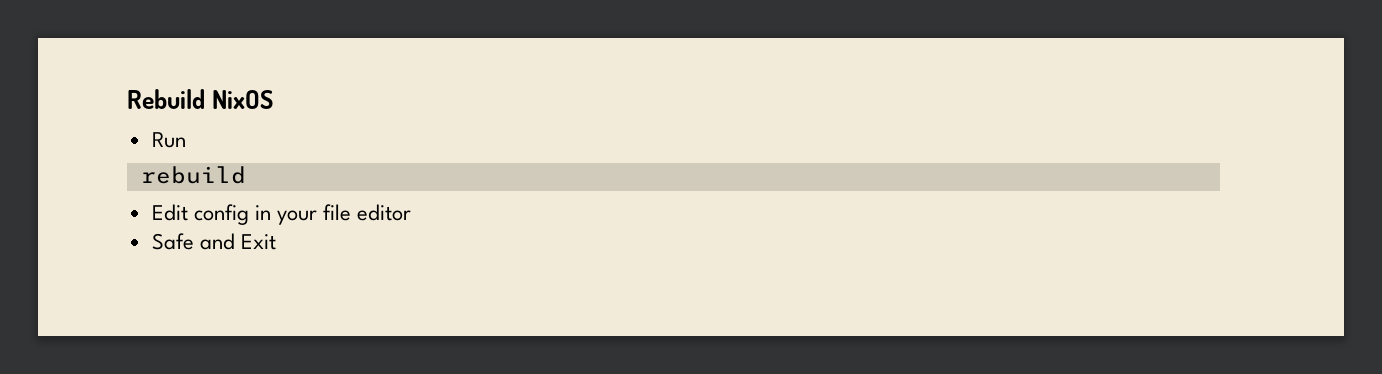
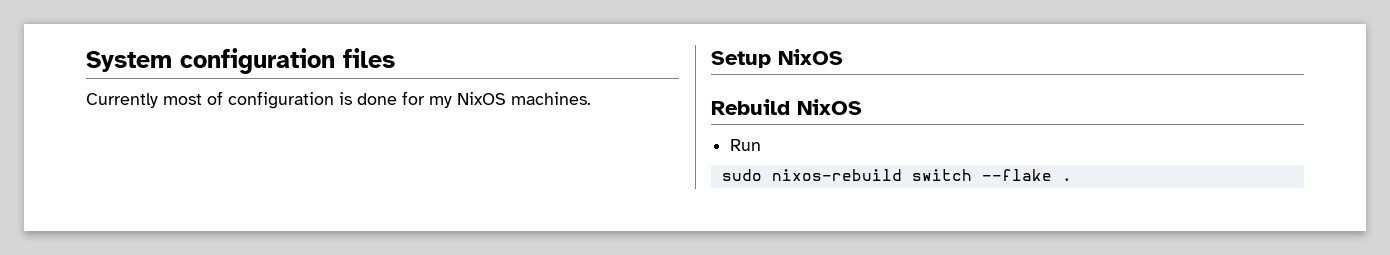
[127,89,273,109] [151,132,186,148] [140,166,246,184] [151,204,412,225] [151,233,276,250] Rebuild NixOS // Run // rebuild // Edit config in your file editor // Safe and Exit -> [86,48,395,74] [86,91,591,109] [711,49,843,68] [711,99,862,115] [730,139,762,151] [721,169,1072,181] System configuration files // Currently most of configuration is done for my NixOS machines. // Setup NixOS // Rebuild NixOS // Run // sudo nixos-rebuild switch --flake .

